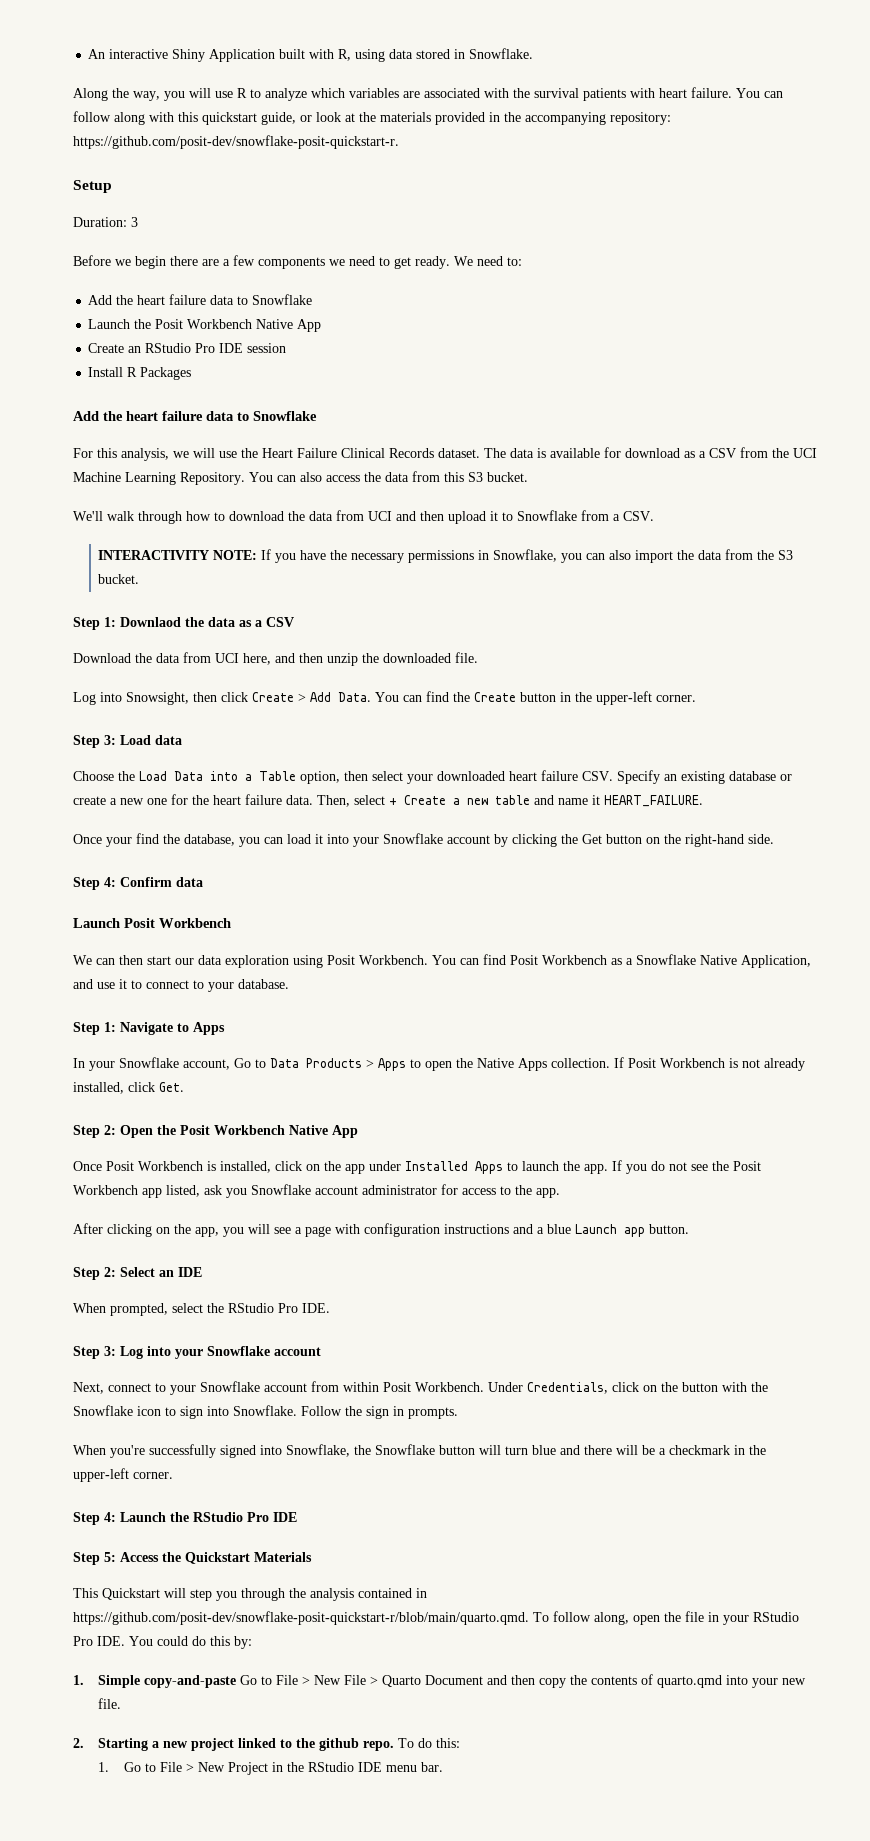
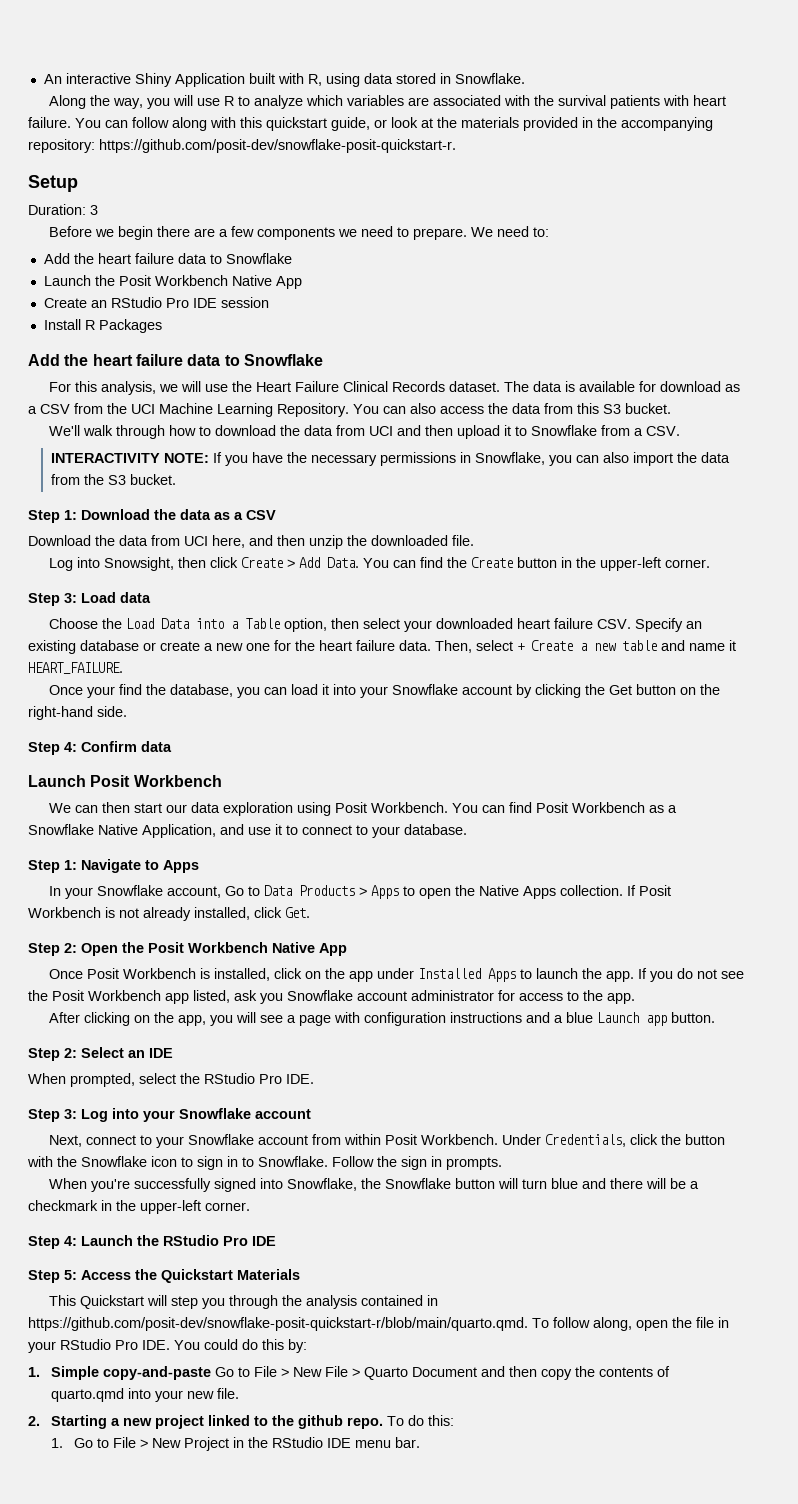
[394,256,450,269] get ready. -> [413,228,468,240] prepare.
[120,617,181,627] Downlaod -> [81,509,150,520] Download
[643,1385,657,1392] on -> (659, 1139) none
[207,1406,229,1416] into -> [227,1156,254,1167] in to

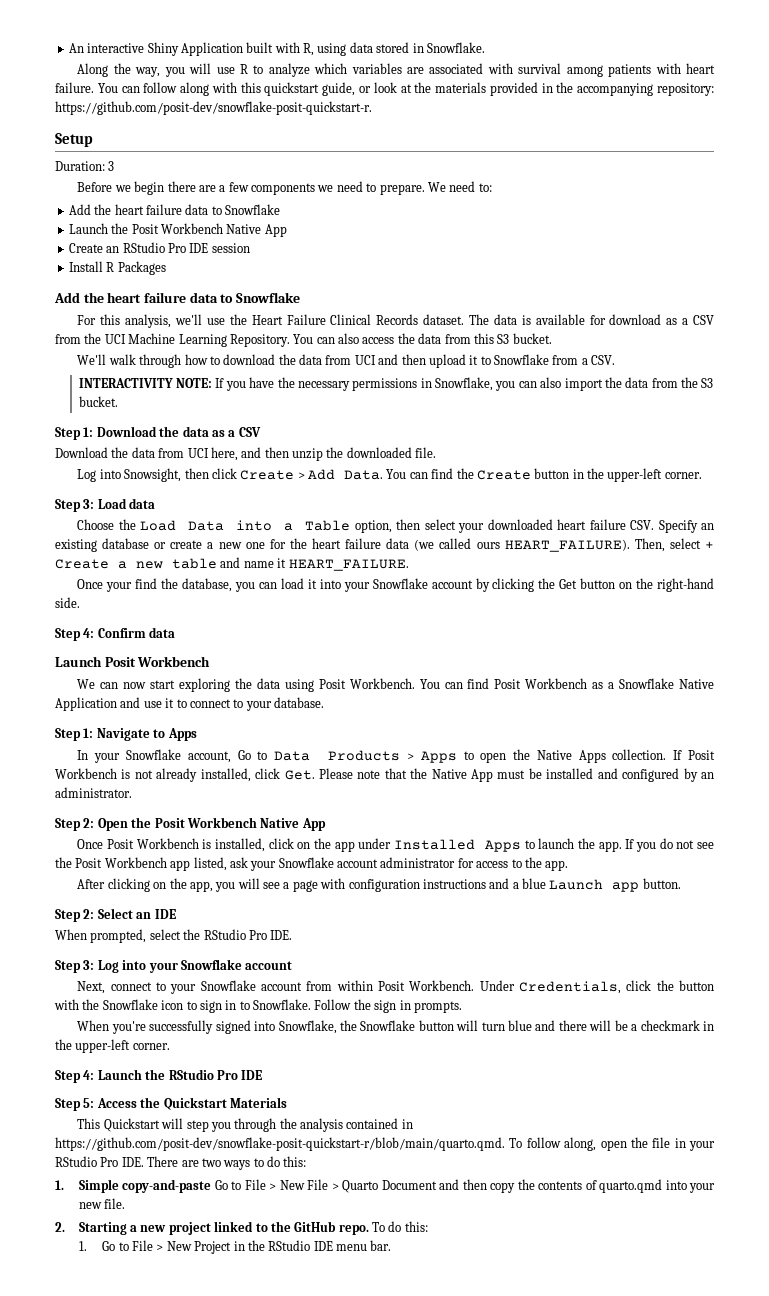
[534,95,607,106] the survival -> [518,63,603,77] survival among
[159,381,202,392] we will -> [175,314,203,325] we'll
[399,640,431,651] data. -> [386,538,630,552] data (we called ours HEART_FAILURE).
[102,802,294,816] then start our data exploration -> [123,678,280,692] now start exploring the data
[142,824,216,838] Application, -> [55,697,117,711] Application
(310, 912) none -> [318,768,715,782] [55,787,132,798] Please note that the Native App must be installed and configured by an administrator.
[260,993,283,1004] you -> [250,861,277,871] your
[174,1339,307,1353] You could do this by: -> [147,1156,307,1170] There are two ways to do this:
[298,1415,344,1429] github -> [294,1221,337,1232] GitHub

